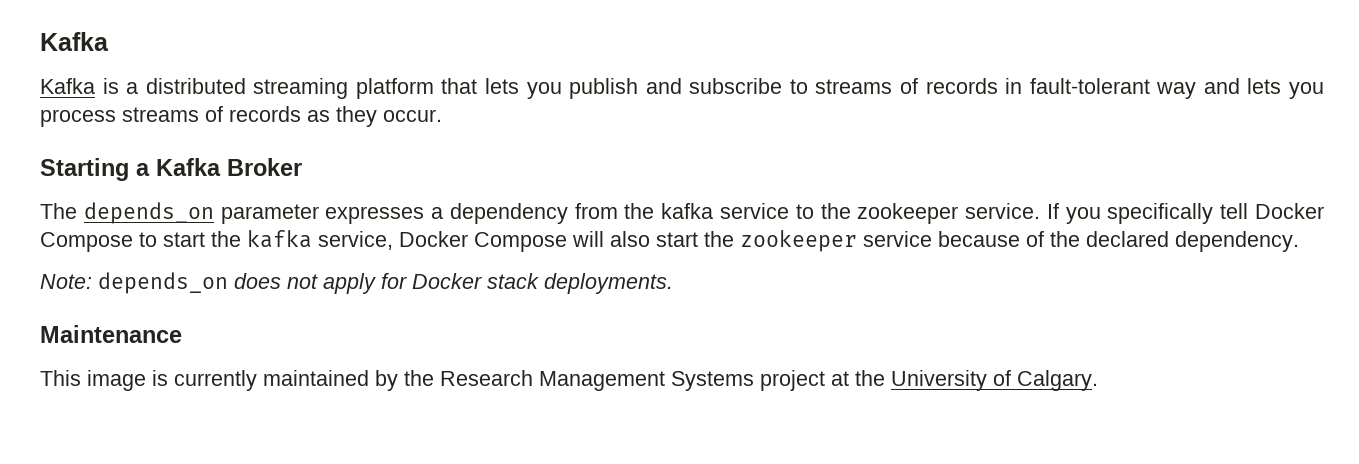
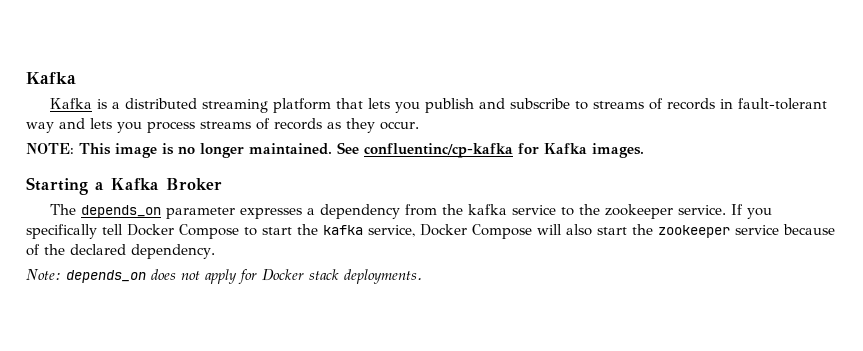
(442, 115) none -> [26,142,644,158] // NOTE: This image is no longer maintained. See confluentinc/cp-kafka for Kafka images.
[40,325,182,343] [40,370,1098,391] // Maintenance // This image is currently maintained by the Research Management Systems project at the University of Calgary. -> (422, 276) none

